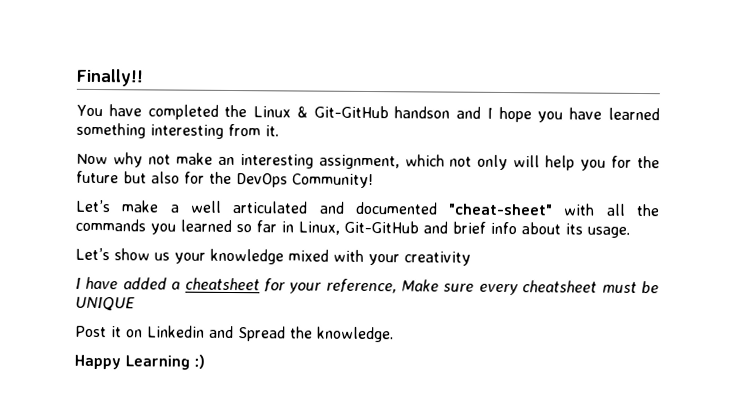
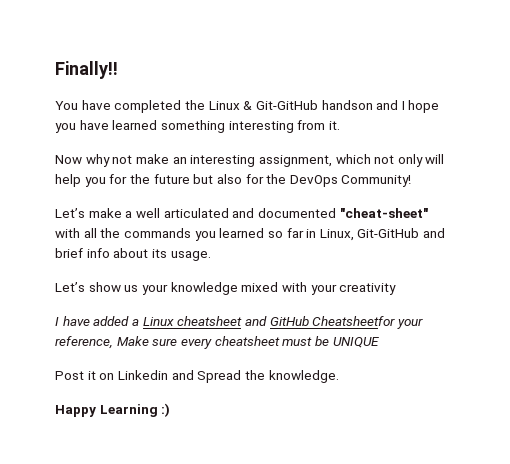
[184,277,286,292] cheatsheet for -> [142,316,396,326] Linux cheatsheet and GitHub Cheatsheetfor

